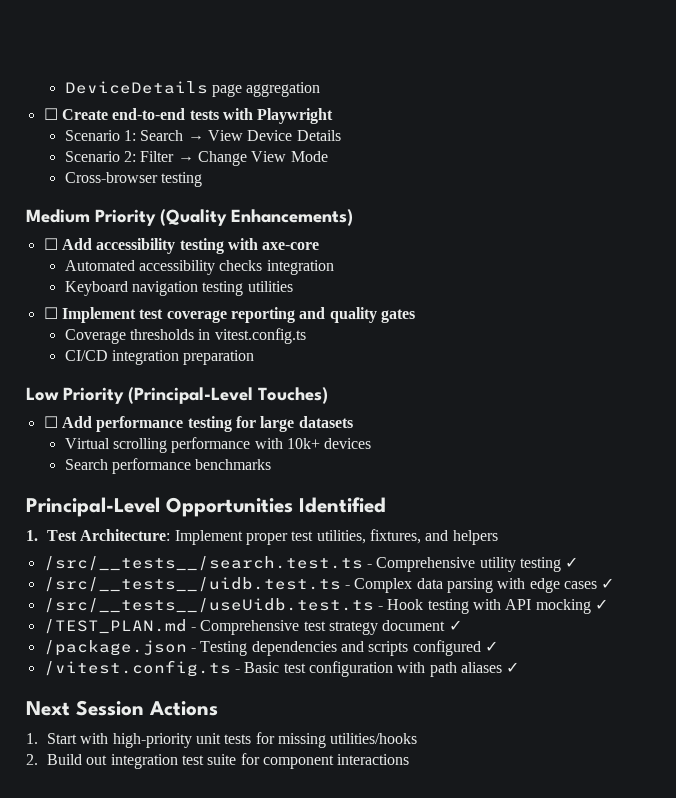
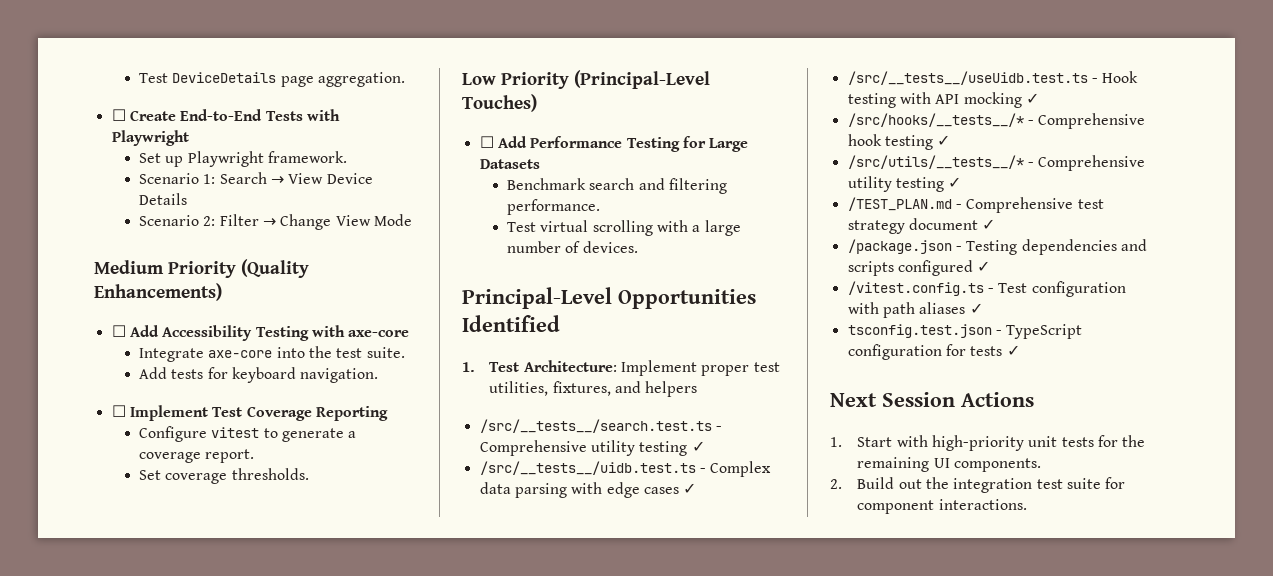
(64, 87) none -> [138,73,168,83] Test
[246,82,321,97] aggregation -> [317,72,405,87] aggregation.
[112,108,219,120] end-to-end tests -> [180,109,303,121] End-to-End Tests
(334, 116) none -> [138,151,347,167] // Set up Playwright framework.
[64,172,203,187] // Cross-browser testing -> (412, 220) none
[96,238,224,254] accessibility testing -> [162,325,309,341] Accessibility Testing
[64,260,334,275] [64,281,293,296] [43,307,415,323] [64,328,306,344] [64,350,255,365] Automated accessibility checks integration // Keyboard navigation testing utilities // ☐ Implement test coverage reporting and quality gates // Coverage thresholds in vitest.config.ts // CI/CD integration preparation -> [138,346,405,362] [138,367,379,383] [111,405,388,421] [138,426,357,442] [138,449,255,463] [138,468,309,484] Integrate axe-core into the test suite. // Add tests for keyboard navigation. // ☐ Implement Test Coverage Reporting // Configure vitest to generate a coverage report. // Set coverage thresholds.
[96,416,353,432] [64,437,372,453] [64,458,272,474] performance testing for large datasets // Virtual scrolling performance with 10k+ devices // Search performance benchmarks -> [530,136,749,152] [479,159,540,169] [506,178,727,194] [506,199,600,215] [506,220,741,236] [506,241,638,253] Performance Testing for Large Datasets // Benchmark search and filtering performance. // Test virtual scrolling with a large number of devices.
(608, 604) none -> [847,113,1146,129] [847,134,951,150] [847,155,1146,171] [847,176,962,192] // /src/hooks/__tests__/* - Comprehensive hook testing ✓ // /src/utils/__tests__/* - Comprehensive utility testing ✓
[244,662,306,673] Basic test -> [998,283,1028,293] Test
(520, 667) none -> [847,324,1083,339] [847,344,1020,360] // tsconfig.test.json - TypeScript configuration for tests ✓
[278,733,418,748] missing utilities/hooks -> [1122,435,1146,447] [857,457,1042,472] the remaining UI components.
(108, 760) none -> [926,477,950,489] the
[337,754,410,765] interactions -> [938,499,1027,510] interactions.

